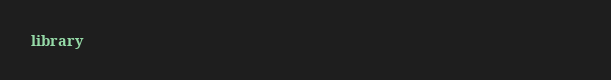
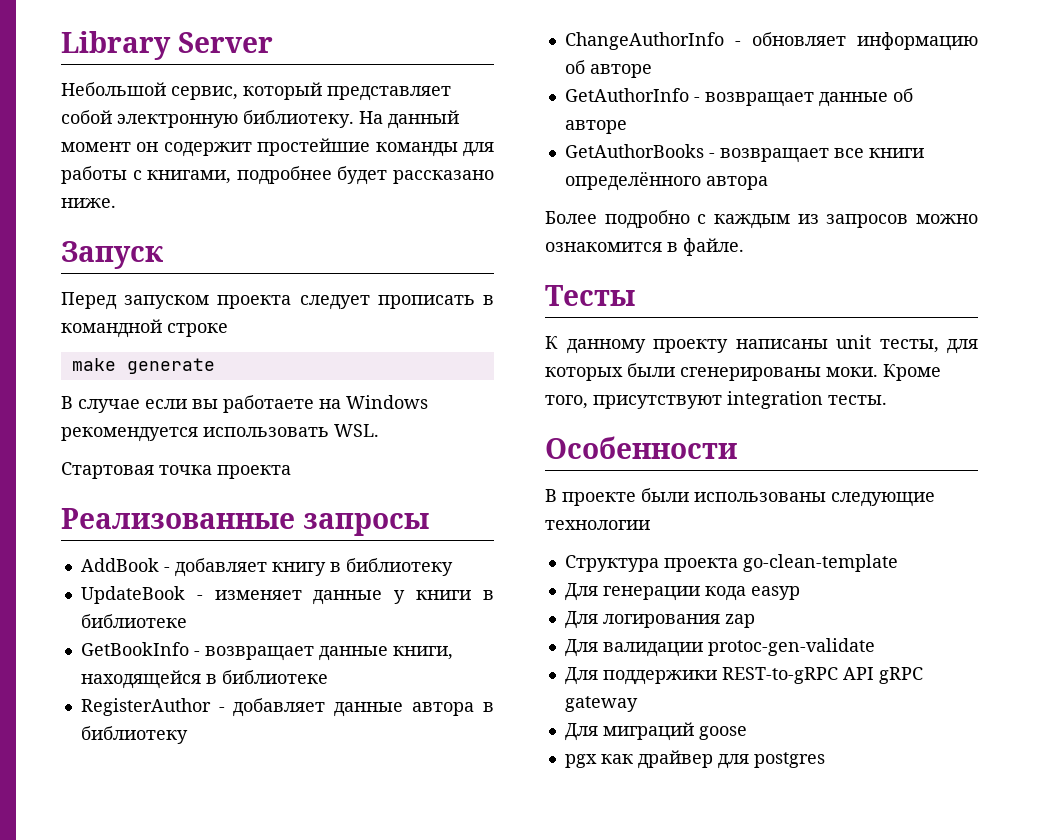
[31,35,84,49] library -> [61,31,273,60] [61,82,451,101] [61,110,459,129] [61,138,494,157] [61,166,494,185] [61,198,116,208] [61,241,163,269] [61,292,494,310] [61,319,228,338] [71,358,215,374] [61,395,428,413] [61,424,379,442] [61,462,291,479] [61,508,429,536] [80,558,453,577] [80,586,494,605] [80,614,187,628] [80,642,453,661] [80,670,328,689] [80,698,494,717] [80,726,188,744] [564,32,978,51] [564,60,652,78] [564,88,913,107] [564,120,627,134] [564,144,924,163] [564,171,768,191] [545,210,978,229] [545,238,744,256] [545,285,635,306] [545,335,978,354] [545,363,941,381] [545,391,887,409] [545,436,737,459] [545,488,935,507] [545,520,650,530] [564,554,898,572] [564,583,800,601] [564,611,755,629] [564,638,875,657] [564,667,923,685] [564,696,638,712] [564,722,747,741] [564,750,825,769] Library Server // Небольшой сервис, который представляет собой электронную библиотеку. На данный момент он содержит простейшие команды для работы с книгами, подробнее будет рассказано ниже. // Запуск // Перед запуском проекта следует прописать в командной строке // make generate // В случае если вы работаете на Windows рекомендуется использовать WSL. // Стартовая точка проекта // Реализованные запросы // AddBook - добавляет книгу в библиотеку // UpdateBook - изменяет данные у книги в библиотеке // GetBookInfo - возвращает данные книги, находящейся в библиотеке // RegisterAuthor - добавляет данные автора в библиотеку // ChangeAuthorInfo - обновляет информацию об авторе // GetAuthorInfo - возвращает данные об авторе // GetAuthorBooks - возвращает все книги определённого автора // Более подробно с каждым из запросов можно ознакомится в файле. // Тесты // К данному проекту написаны unit тесты, для которых были сгенерированы моки. Кроме того, присутствуют integration тесты. // Особенности // В проекте были использованы следующие технологии // Структура проекта go-clean-template // Для генерации кода easyp // Для логирования zap // Для валидации protoc-gen-validate // Для поддержики REST-to-gRPC API gRPC gateway // Для миграций goose // pgx как драйвер для postgres

